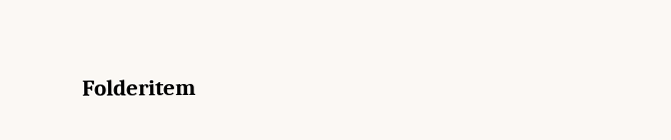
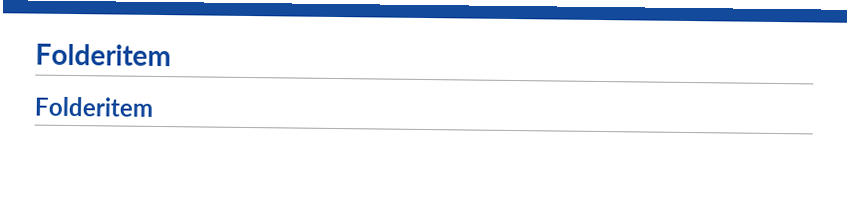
[82,78,197,96] Folderitem -> [35,43,171,67] [34,96,154,117] Folderitem // Folderitem

